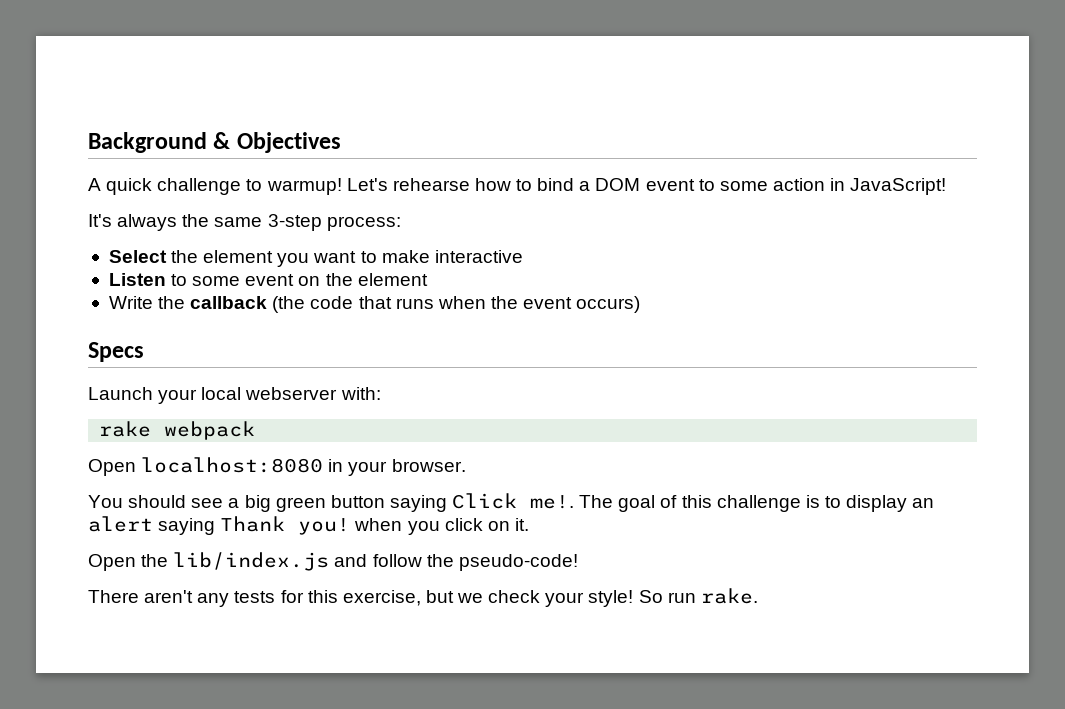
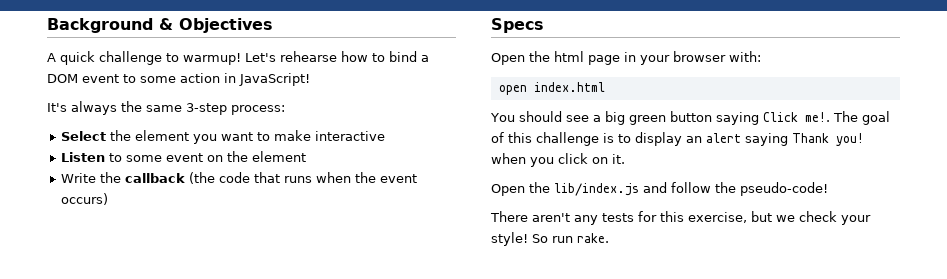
[88,387,381,404] [99,421,256,440] [88,457,466,476] Launch your local webserver with: // rake webpack // Open localhost:8080 in your browser. -> [491,51,761,65] [498,82,605,95] Open the html page in your browser with: // open index.html

